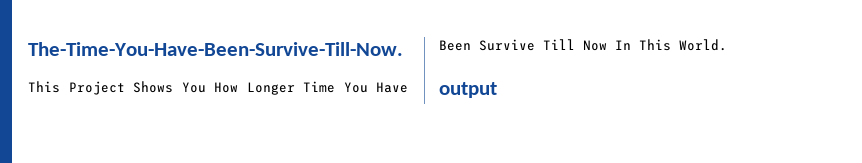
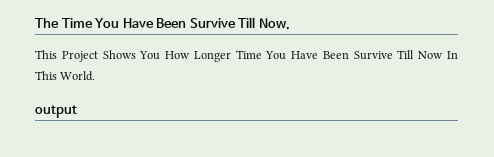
[28,42,403,56] The-Time-You-Have-Been-Survive-Till-Now. -> [35,17,290,30] The Time You Have Been Survive Till Now.

